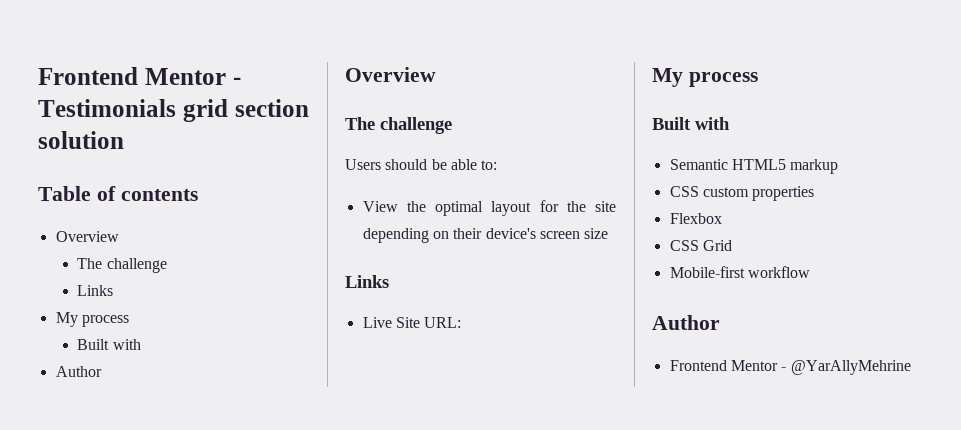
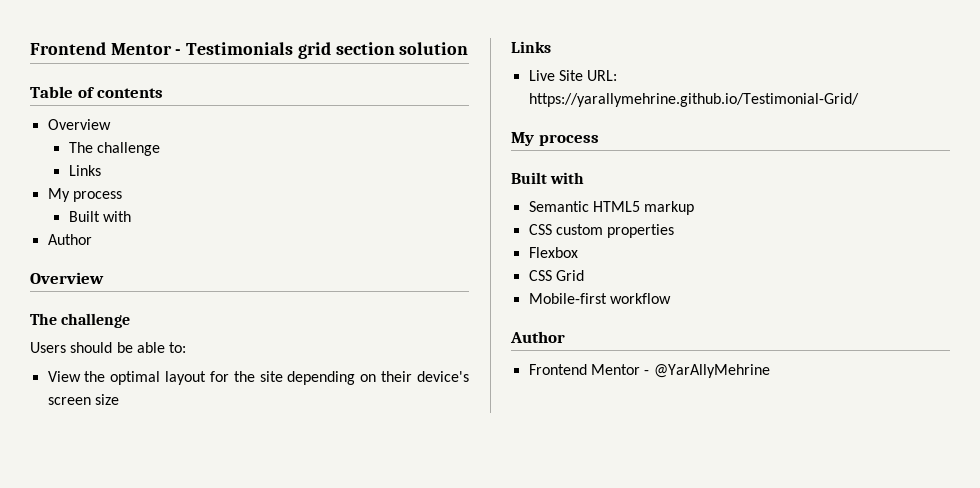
(462, 322) none -> [528,93,859,107] https://yarallymehrine.github.io/Testimonial-Grid/

